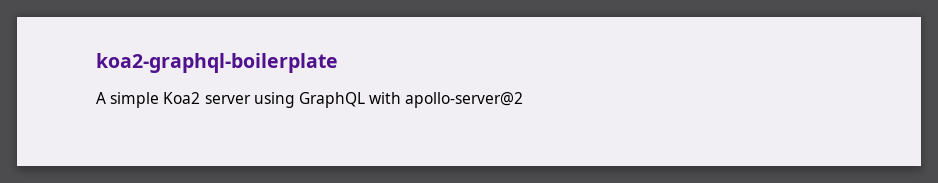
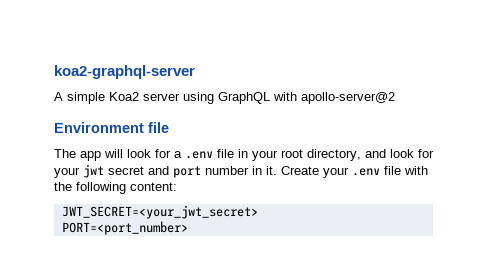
[96,53,338,73] koa2-graphql-boilerplate -> [54,65,195,79] koa2-graphql-server
(524, 100) none -> [54,122,169,133] [54,149,434,161] [54,164,428,178] [54,182,177,194] [61,205,258,219] [61,221,188,235] // Environment file // The app will look for a .env file in your root directory, and look for your jwt secret and port number in it. Create your .env file with the following content: // JWT_SECRET=<your_jwt_secret> // PORT=<port_number>

